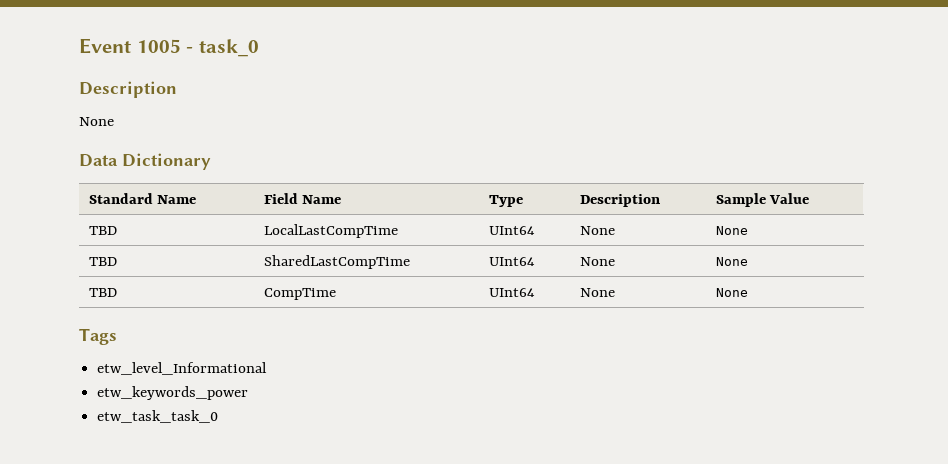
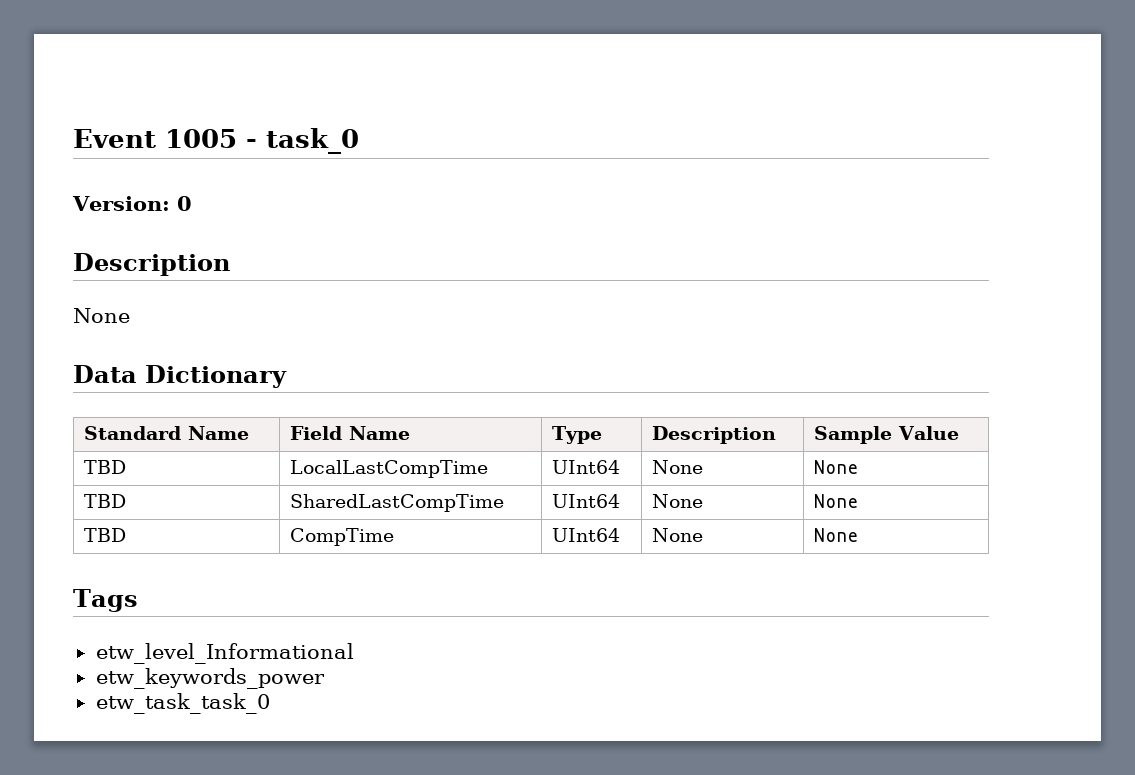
(259, 48) none -> [72,196,192,211] // Version: 0

